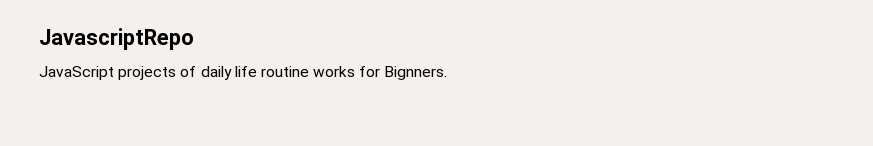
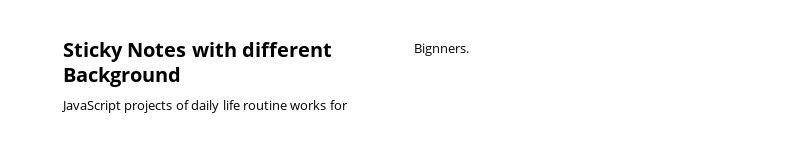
[39,28,194,50] JavascriptRepo -> [63,42,332,62] [63,67,181,87] Sticky Notes with different Background

